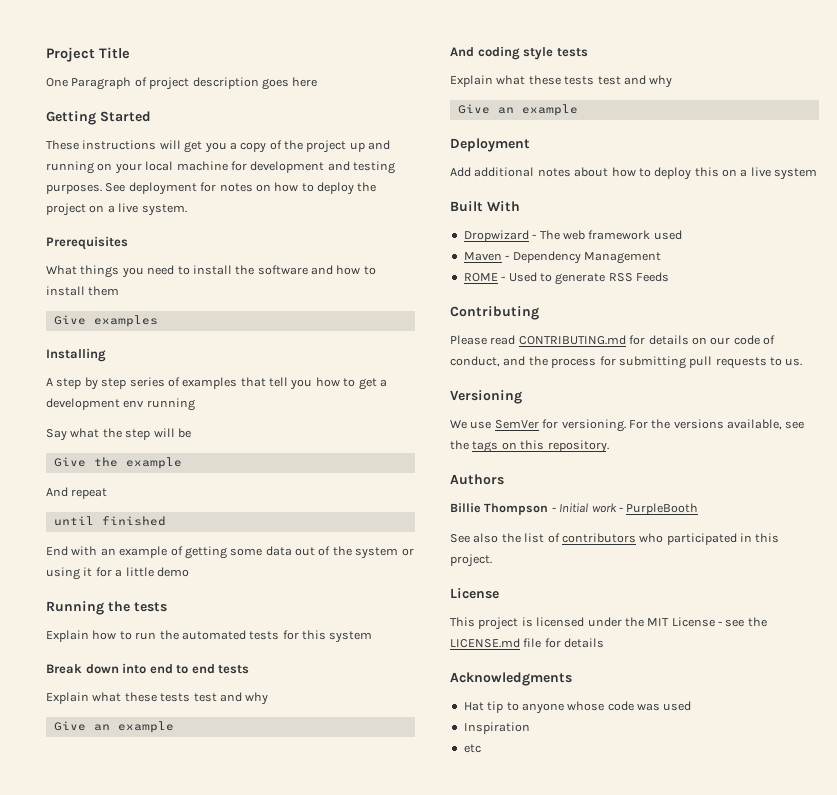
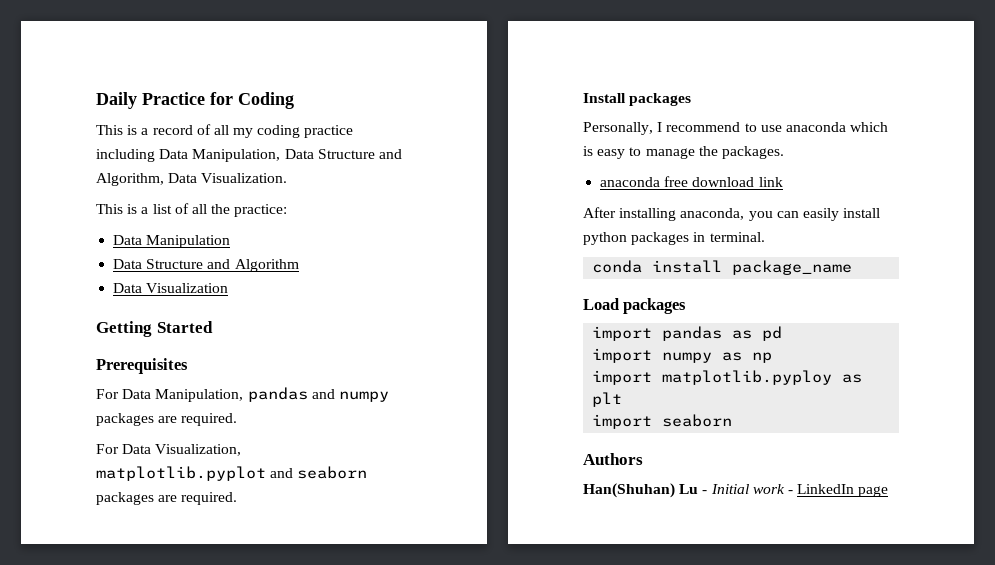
[46,47,130,62] [46,77,318,90] [46,111,151,125] [46,140,391,153] [46,161,395,174] [46,182,377,195] [46,203,187,216] [46,236,128,250] [46,265,376,278] [46,286,120,296] [53,315,158,327] [46,348,106,362] [46,377,387,390] [46,398,195,411] [46,428,191,441] [53,457,182,469] [46,487,108,499] [53,516,166,526] [46,546,414,559] [46,567,189,580] [46,601,167,615] [46,630,373,643] [46,663,250,674] [46,692,269,705] [53,721,174,733] [450,46,588,60] [450,75,673,88] [457,104,578,116] [450,138,530,152] [450,167,818,180] [450,201,520,212] [463,230,682,242] [463,251,661,264] [463,272,669,285] [450,306,539,320] [450,335,775,345] [450,356,803,369] [450,390,522,404] [450,419,805,432] [450,440,609,453] Project Title // One Paragraph of project description goes here // Getting Started // These instructions will get you a copy of the project up and running on your local machine for development and testing purposes. See deployment for notes on how to deploy the project on a live system. // Prerequisites // What things you need to install the software and how to install them // Give examples // Installing // A step by step series of examples that tell you how to get a development env running // Say what the step will be // Give the example // And repeat // until finished // End with an example of getting some data out of the system or using it for a little demo // Running the tests // Explain how to run the automated tests for this system // Break down into end to end tests // Explain what these tests test and why // Give an example // And coding style tests // Explain what these tests test and why // Give an example // Deployment // Add additional notes about how to deploy this on a live system // Built With // Dropwizard - The web framework used // Maven - Dependency Management // ROME - Used to generate RSS Feeds // Contributing // Please read CONTRIBUTING.md for details on our code of conduct, and the process for submitting pull requests to us. // Versioning // We use SemVer for versioning. For the versions available, see the tags on this repository. -> [96,92,294,109] [96,124,354,138] [96,149,402,162] [96,173,288,186] [96,203,288,217] [113,235,231,248] [113,259,299,272] [113,283,229,293] [96,321,213,337] [96,358,188,374] [96,387,389,402] [96,413,238,426] [96,444,242,456] [96,466,368,481] [96,492,238,505] [583,93,692,106] [583,122,889,135] [583,146,784,159] [600,176,783,187] [583,207,881,221] [583,232,765,245] [592,260,853,275] [583,298,687,314] [592,326,783,341] [592,348,773,363] [592,370,863,385] [592,392,623,407] [592,414,733,429] Daily Practice for Coding // This is a record of all my coding practice including Data Manipulation, Data Structure and Algorithm, Data Visualization. // This is a list of all the practice: // Data Manipulation // Data Structure and Algorithm // Data Visualization // Getting Started // Prerequisites // For Data Manipulation, pandas and numpy packages are required. // For Data Visualization, matplotlib.pyplot and seaborn packages are required. // Install packages // Personally, I recommend to use anaconda which is easy to manage the packages. // anaconda free download link // After installing anaconda, you can easily install python packages in terminal. // conda install package_name // Load packages // import pandas as pd // import numpy as np // import matplotlib.pyploy as plt // import seaborn
[450,503,549,515] Billie Thompson -> [583,483,699,498] Han(Shuhan) Lu
[626,503,699,515] [450,533,780,545] [450,554,492,567] [450,588,499,599] [450,617,767,630] [450,638,605,648] [450,672,572,686] [463,701,692,714] [463,722,530,734] [463,744,481,753] PurpleBooth // See also the list of contributors who participated in this project. // License // This project is licensed under the MIT License - see the LICENSE.md file for details // Acknowledgments // Hat tip to anyone whose code was used // Inspiration // etc -> [797,484,889,497] LinkedIn page

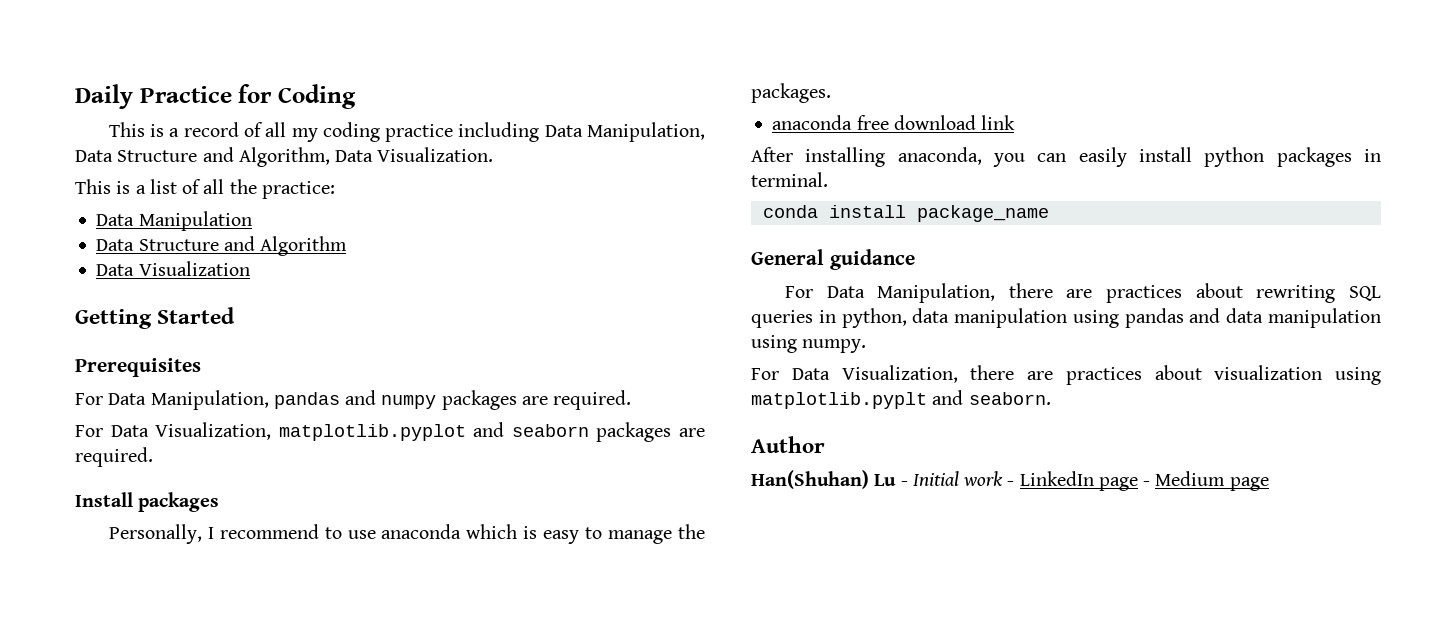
[583,298,687,314] [592,326,783,341] [592,348,773,363] [592,370,863,385] [592,392,623,407] [592,414,733,429] [583,453,643,465] Load packages // import pandas as pd // import numpy as np // import matplotlib.pyploy as plt // import seaborn // Authors -> [751,249,915,270] [784,283,1381,303] [751,308,1381,328] [751,335,867,353] [751,365,1381,385] [751,390,1051,409] [751,436,825,453] General guidance // For Data Manipulation, there are practices about rewriting SQL queries in python, data manipulation using pandas and data manipulation using numpy. // For Data Visualization, there are practices about visualization using matplotlib.pyplt and seaborn. // Author
(889, 491) none -> [1143,471,1269,491] - Medium page

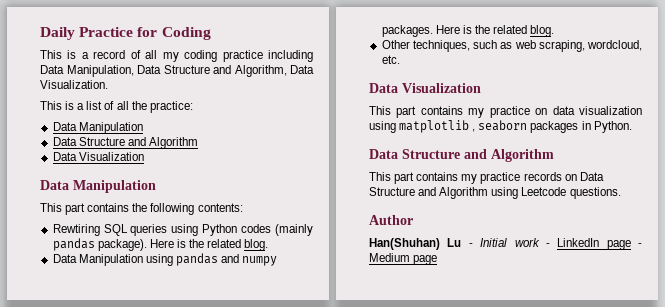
[75,307,236,329] [75,358,201,377] [75,390,632,410] [75,422,705,442] [75,447,153,467] [75,492,220,512] [108,524,705,544] [751,83,831,103] [772,115,1016,130] [751,147,1381,167] [751,172,828,187] [762,205,1049,222] [751,249,915,270] [784,283,1381,303] [751,308,1381,328] [751,335,867,353] [751,365,1381,385] [751,390,1051,409] Getting Started // Prerequisites // For Data Manipulation, pandas and numpy packages are required. // For Data Visualization, matplotlib.pyplot and seaborn packages are required. // Install packages // Personally, I recommend to use anaconda which is easy to manage the packages. // anaconda free download link // After installing anaconda, you can easily install python packages in terminal. // conda install package_name // General guidance // For Data Manipulation, there are practices about rewriting SQL queries in python, data manipulation using pandas and data manipulation using numpy. // For Data Visualization, there are practices about visualization using matplotlib.pyplt and seaborn. -> [40,180,156,193] [40,203,243,215] [52,224,313,236] [52,238,269,251] [52,253,278,266] [381,25,555,37] [381,40,642,52] [381,55,400,64] [369,83,481,93] [369,106,642,118] [369,120,632,133] [369,149,554,162] [369,172,604,184] [369,187,621,199] Data Manipulation // This part contains the following contents: // Rewtiring SQL queries using Python codes (mainly pandas package). Here is the related blog. // Data Manipulation using pandas and numpy packages. Here is the related blog. // Other techniques, such as web scraping, wordcloud, etc. // Data Visualization // This part contains my practice on data visualization using matplotlib , seaborn packages in Python. // Data Structure and Algorithm // This part contains my practice records on Data Structure and Algorithm using Leetcode questions.

